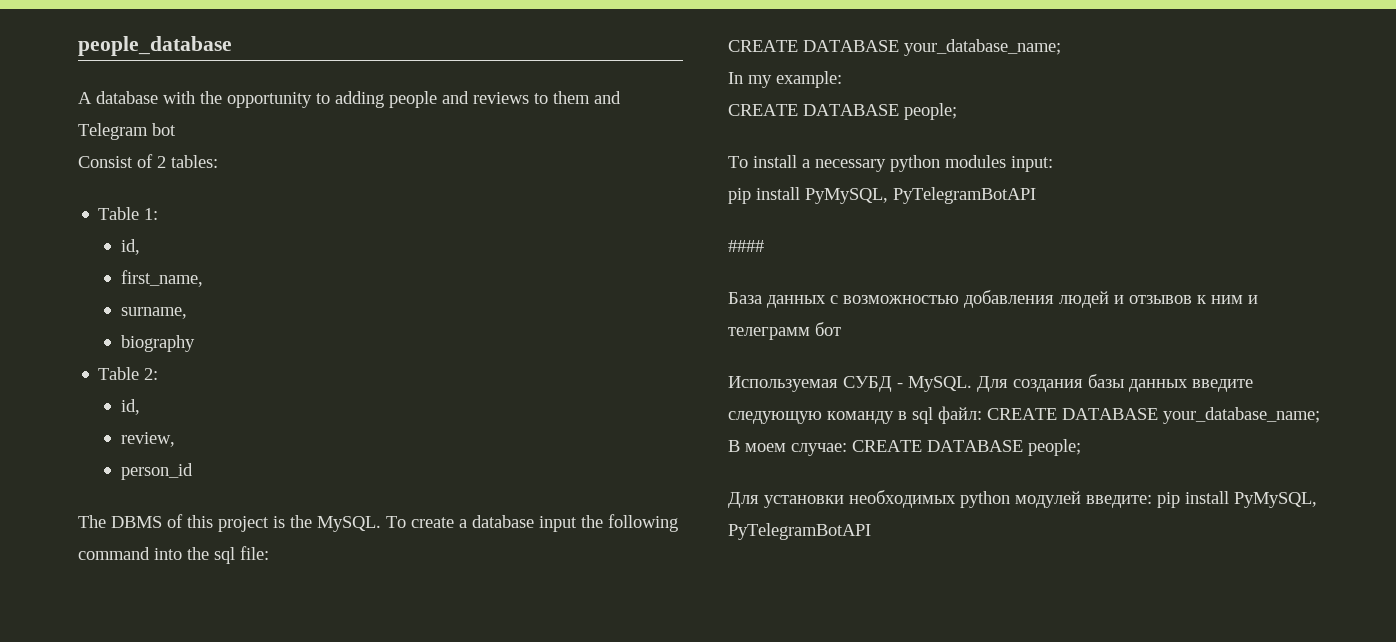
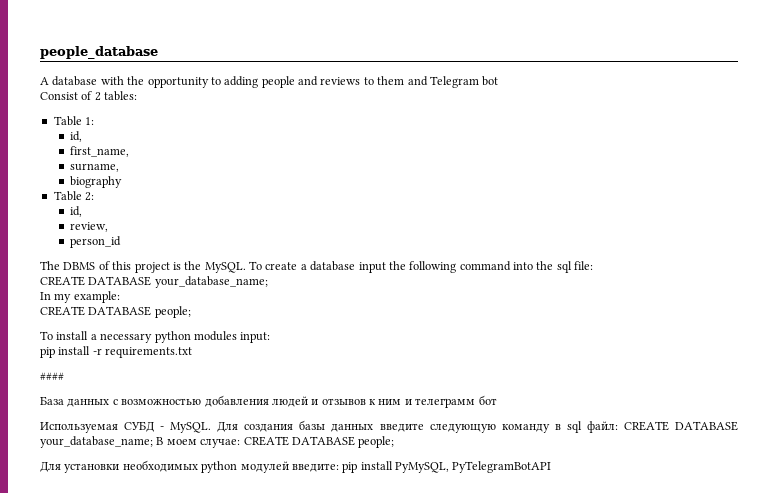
[805,187,1036,204] PyMySQL, PyTelegramBotAPI -> [92,347,193,358] -r requirements.txt

